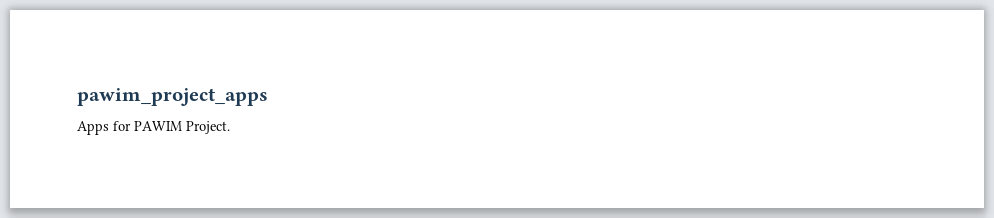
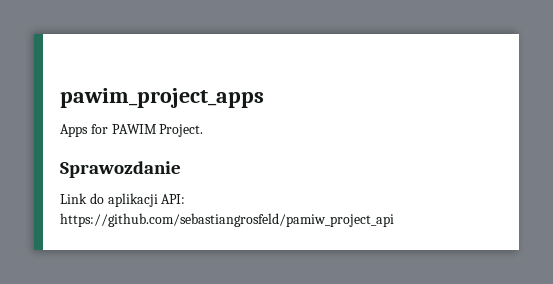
(230, 127) none -> [60,161,181,178] [60,193,186,207] [60,213,394,227] // Sprawozdanie // Link do aplikacji API: https://github.com/sebastiangrosfeld/pamiw_project_api

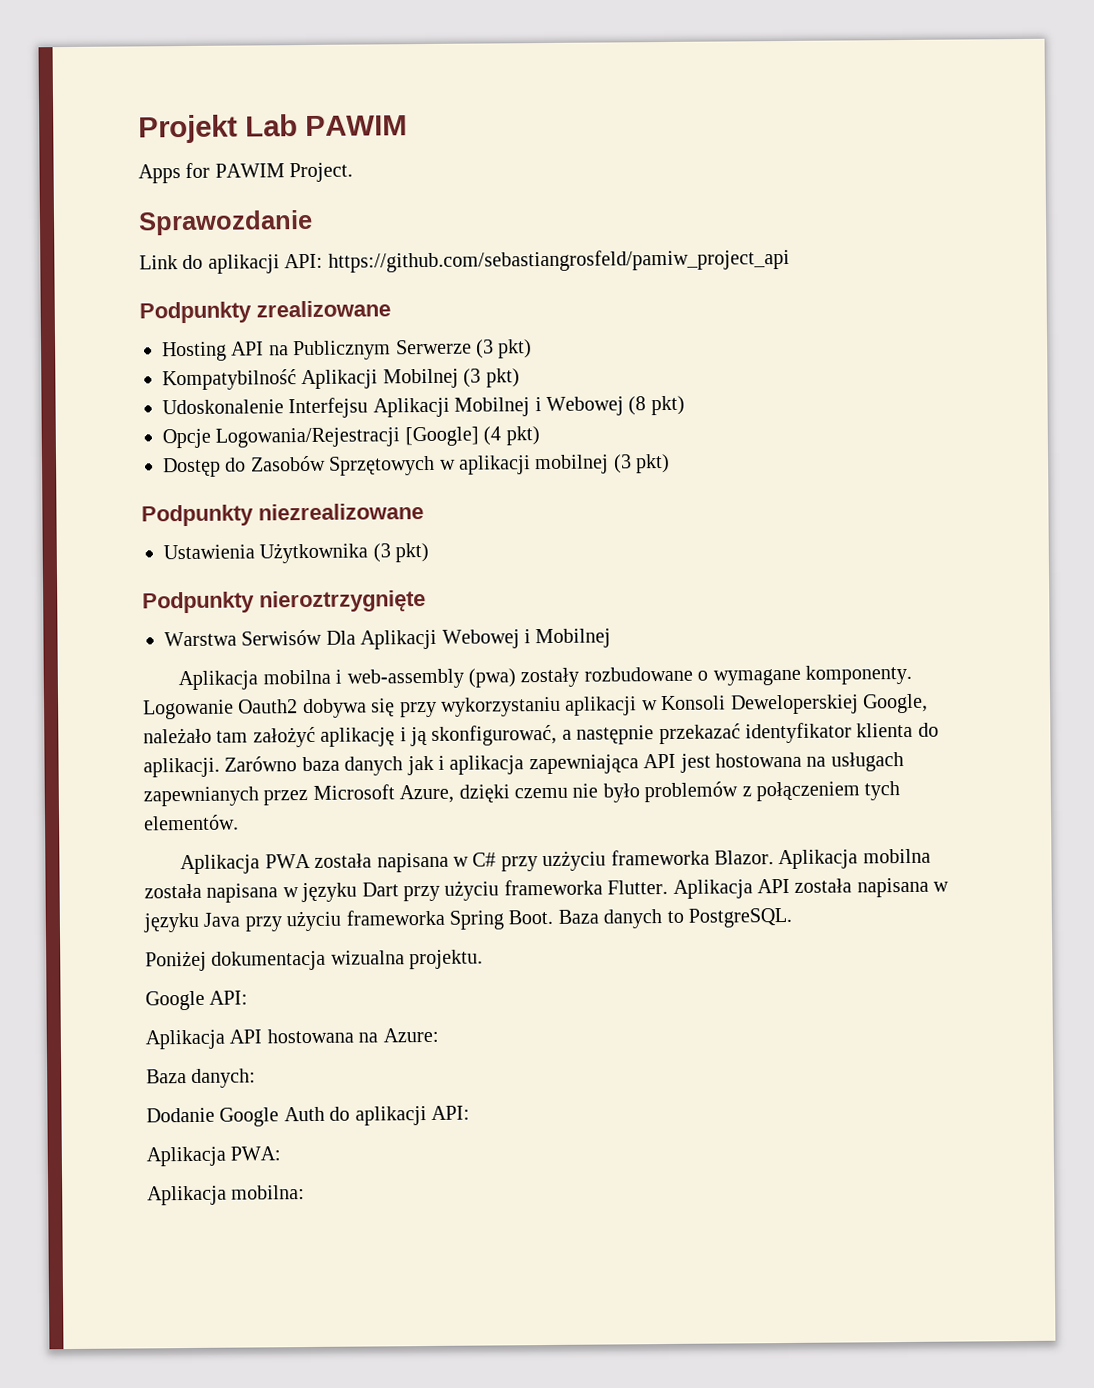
[60,88,264,108] pawim_project_apps -> [138,114,408,144] Projekt Lab PAWIM
(394, 220) none -> [139,300,391,324] [162,339,533,362] [162,368,520,391] [162,395,685,419] [162,426,540,449] [163,453,671,478] [141,503,424,527] [163,542,430,564] [142,590,426,614] [164,628,612,650] [178,664,912,691] [143,693,928,720] [143,722,939,748] [143,752,904,778] [143,781,901,807] [144,814,239,831] [180,848,931,875] [144,877,950,903] [143,907,792,933] [145,949,484,972] [145,990,249,1011] [145,1027,439,1050] [146,1068,257,1088] [146,1105,470,1127] [146,1146,282,1167] [147,1185,306,1206] // Podpunkty zrealizowane // Hosting API na Publicznym Serwerze (3 pkt) // Kompatybilność Aplikacji Mobilnej (3 pkt) // Udoskonalenie Interfejsu Aplikacji Mobilnej i Webowej (8 pkt) // Opcje Logowania/Rejestracji [Google] (4 pkt) // Dostęp do Zasobów Sprzętowych w aplikacji mobilnej (3 pkt) // Podpunkty niezrealizowane // Ustawienia Użytkownika (3 pkt) // Podpunkty nieroztrzygnięte // Warstwa Serwisów Dla Aplikacji Webowej i Mobilnej // Aplikacja mobilna i web-assembly (pwa) zostały rozbudowane o wymagane komponenty. Logowanie Oauth2 dobywa się przy wykorzystaniu aplikacji w Konsoli Deweloperskiej Google, należało tam założyć aplikację i ją skonfigurować, a następnie przekazać identyfikator klienta do aplikacji. Zarówno baza danych jak i aplikacja zapewniająca API jest hostowana na usługach zapewnianych przez Microsoft Azure, dzięki czemu nie było problemów z połączeniem tych elementów. // Aplikacja PWA została napisana w C# przy uzżyciu frameworka Blazor. Aplikacja mobilna została napisana w języku Dart przy użyciu frameworka Flutter. Aplikacja API została napisana w języku Java przy użyciu frameworka Spring Boot. Baza danych to PostgreSQL. // Poniżej dokumentacja wizualna projektu. // Google API: // Aplikacja API hostowana na Azure: // Baza danych: // Dodanie Google Auth do aplikacji API: // Aplikacja PWA: // Aplikacja mobilna:

